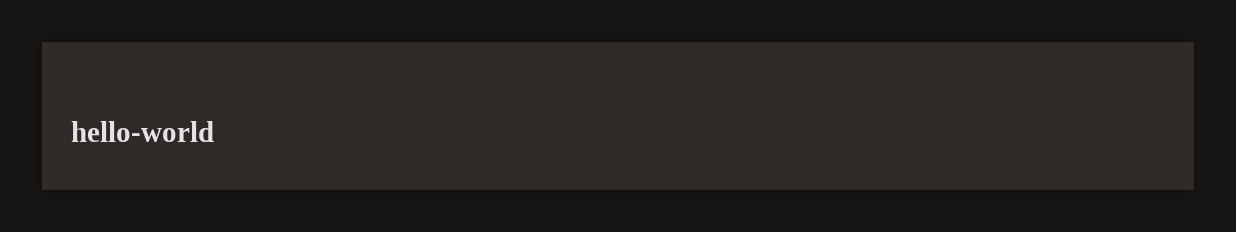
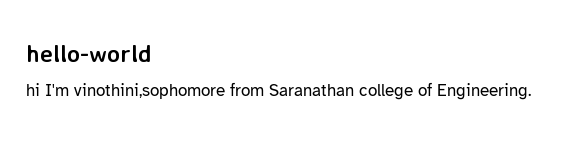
(214, 131) none -> [26,82,531,100] // hi I'm vinothini,sophomore from Saranathan college of Engineering.

